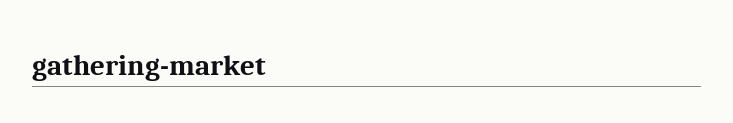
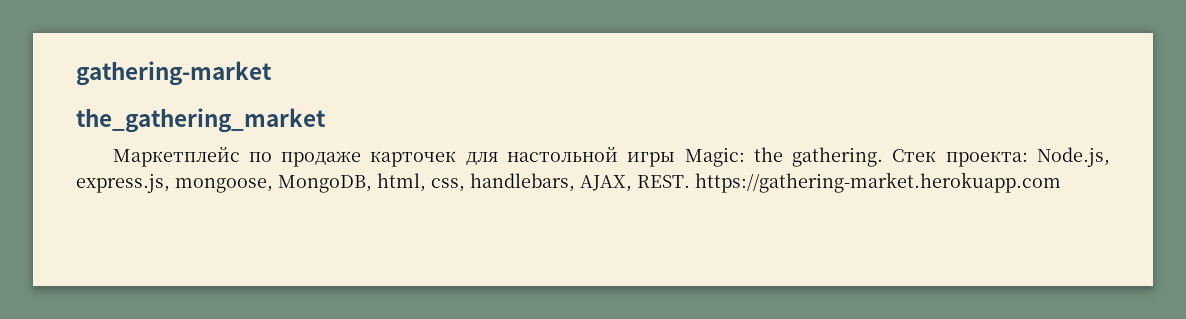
(266, 67) none -> [76,108,326,133] [112,147,1110,167] [76,172,1061,193] // the_gathering_market // Маркетплейс по продаже карточек для настольной игры Magic: the gathering. Стек проекта: Node.js, express.js, mongoose, MongoDB, html, css, handlebars, AJAX, REST. https://gathering-market.herokuapp.com

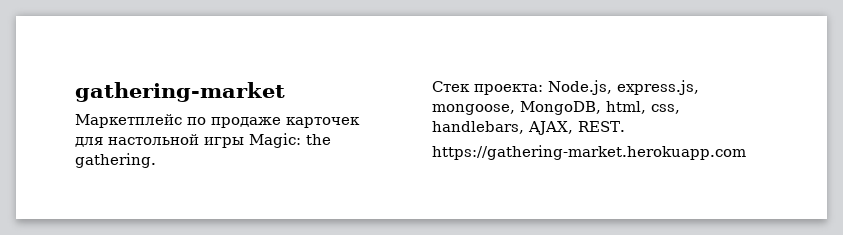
[76,108,326,133] // the_gathering_market -> (285, 92) none
(884, 157) none -> (156, 160) //
(690, 181) none -> (625, 126) //

